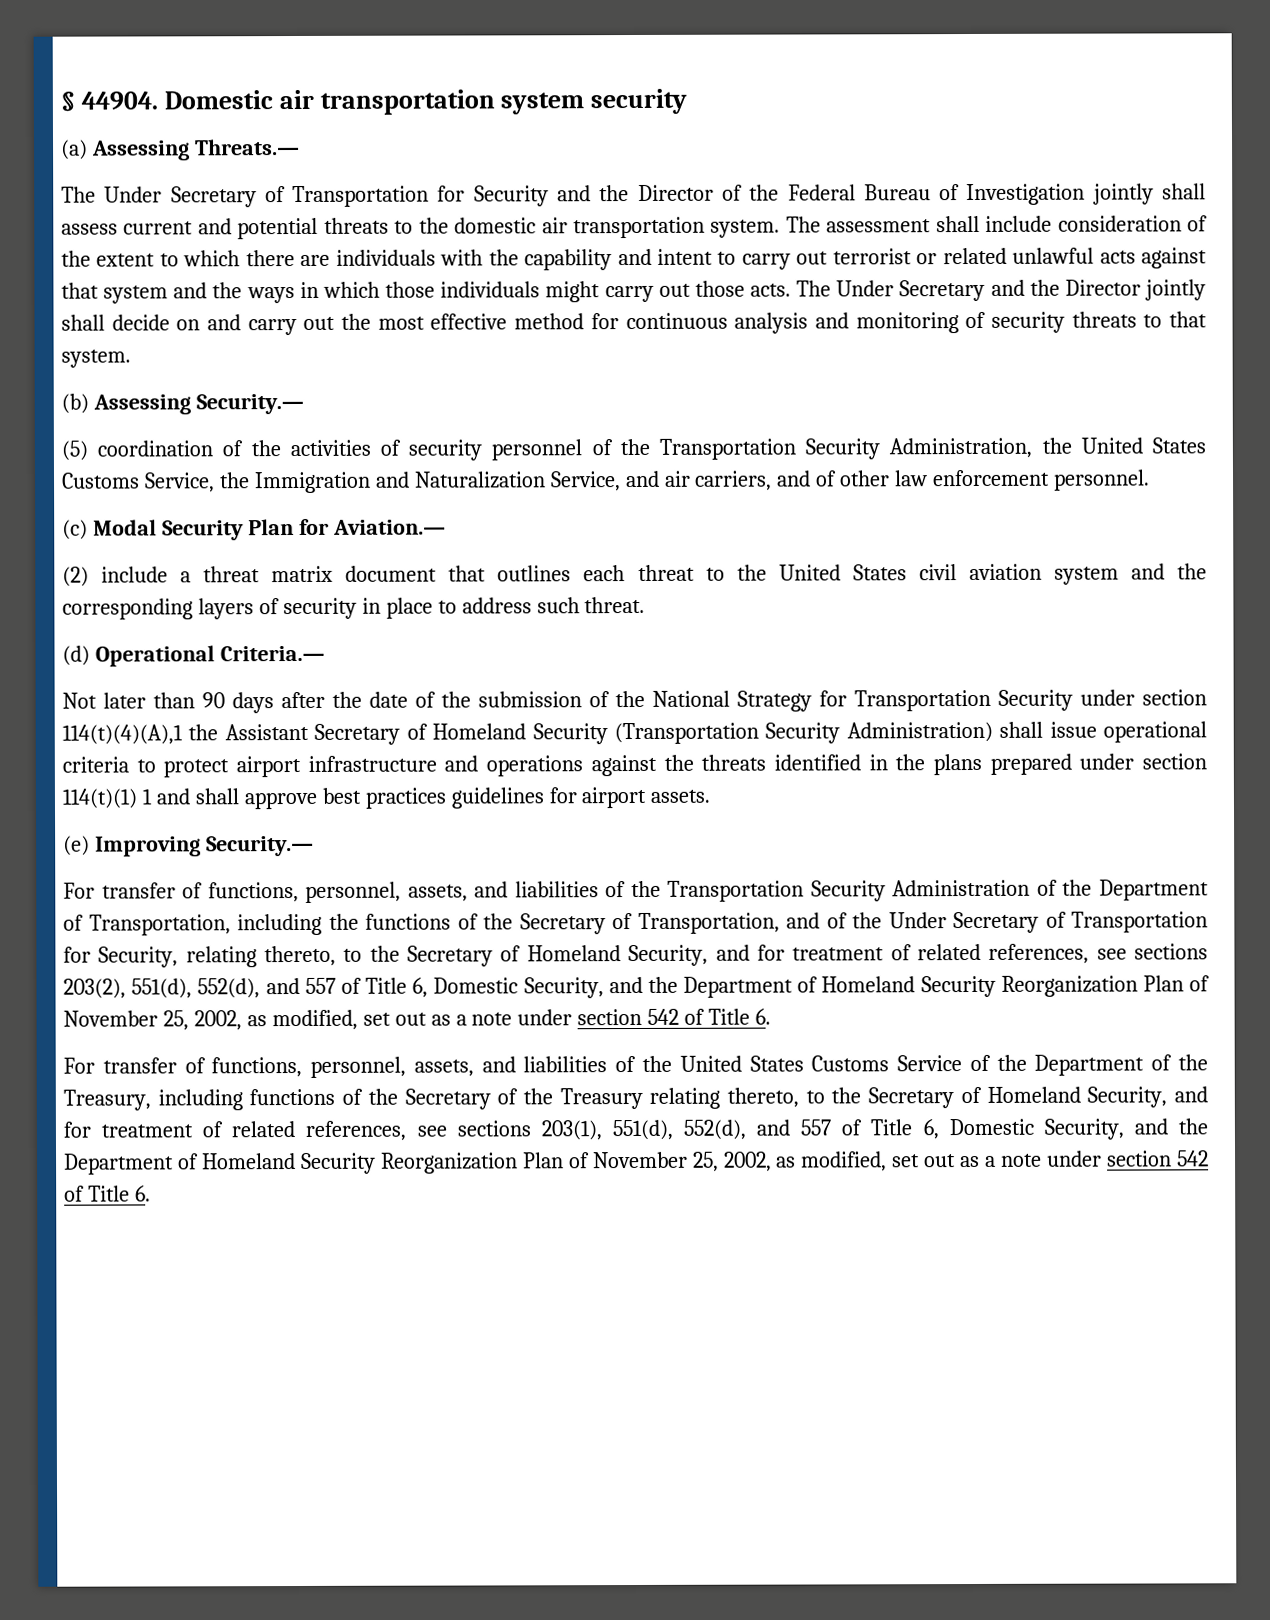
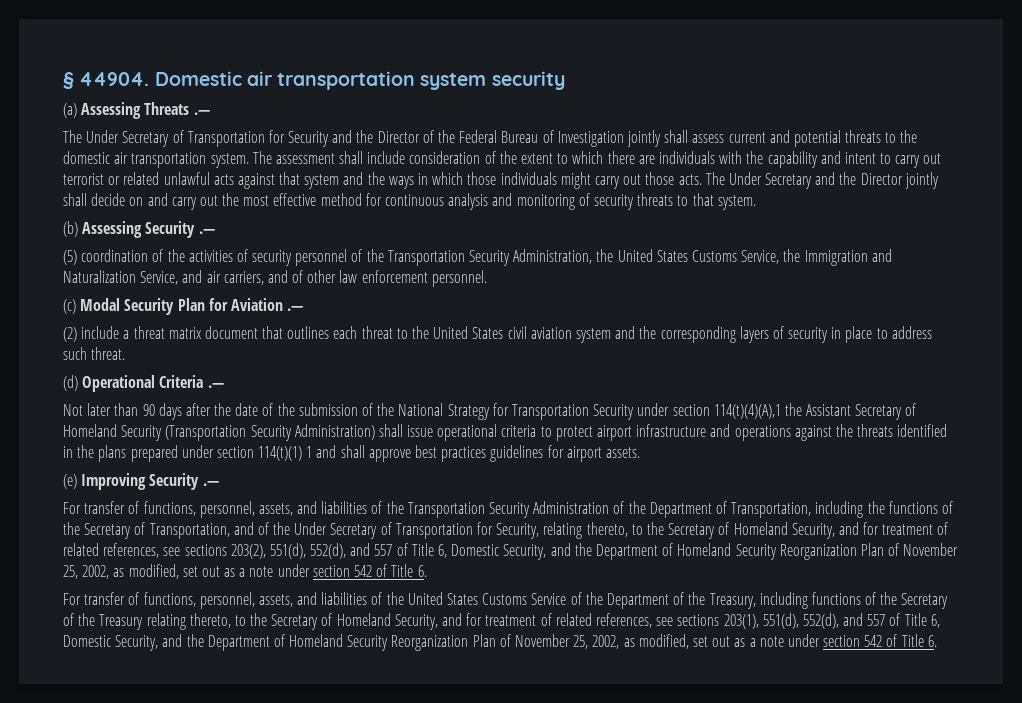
[194,138,300,156] Threats.— -> [144,102,210,115] Threats .—
[195,393,304,415] Security.— -> [145,221,215,238] Security .—
[332,519,446,535] Aviation.— -> [230,298,304,311] Aviation .—
[219,645,325,662] Criteria.— -> [159,375,224,388] Criteria .—
[205,835,314,857] Security.— -> [149,473,219,490] Security .—

